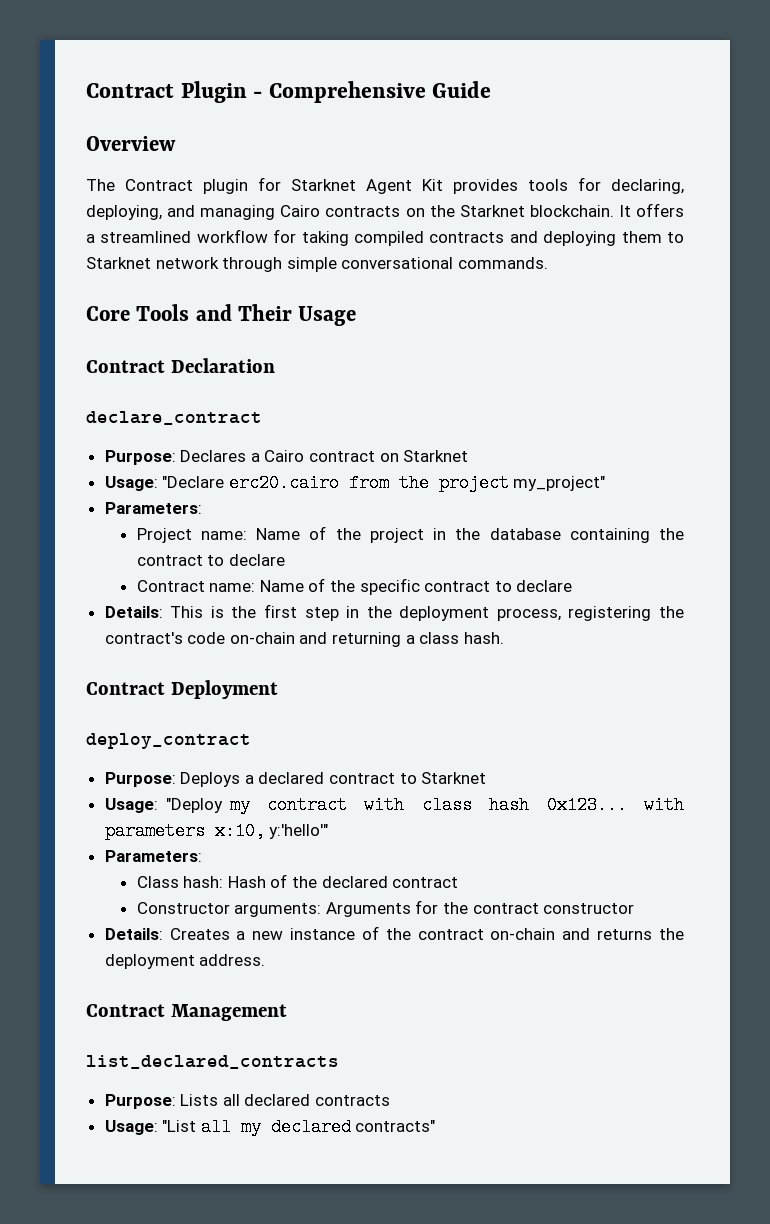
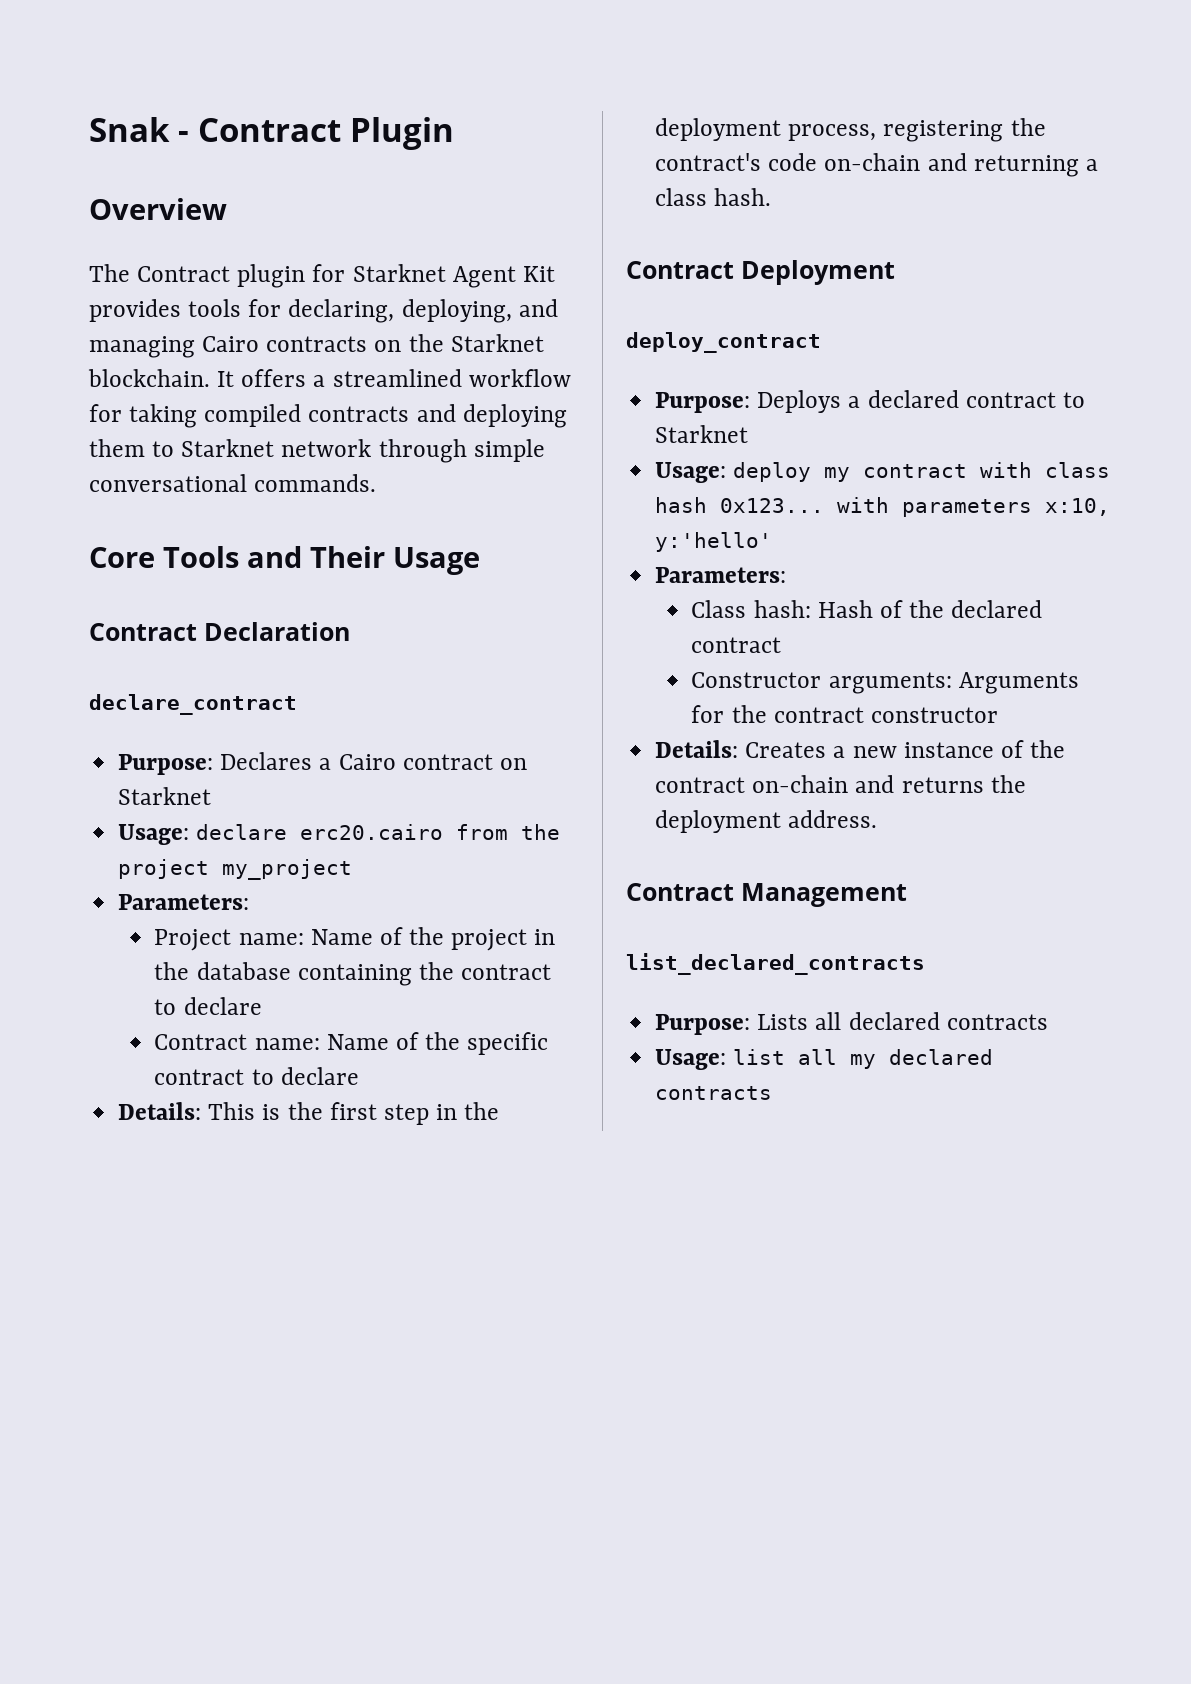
(86, 90) none -> [89,117,189,142] Snak -
[253,81,492,103] - Comprehensive Guide -> (454, 133) none
[162,476,225,488] "Declare -> [196,824,288,840] declare
[513,476,606,491] my_project" -> [222,859,353,880] my_project
[165,798,223,813] "Deploy -> [733,462,812,482] deploy
[269,824,329,839] y:'hello'" -> [655,532,773,552] y:'hello'
[162,1120,197,1132] "List -> [733,1049,786,1065] list
[355,1120,436,1132] contracts" -> [655,1086,773,1100] contracts

